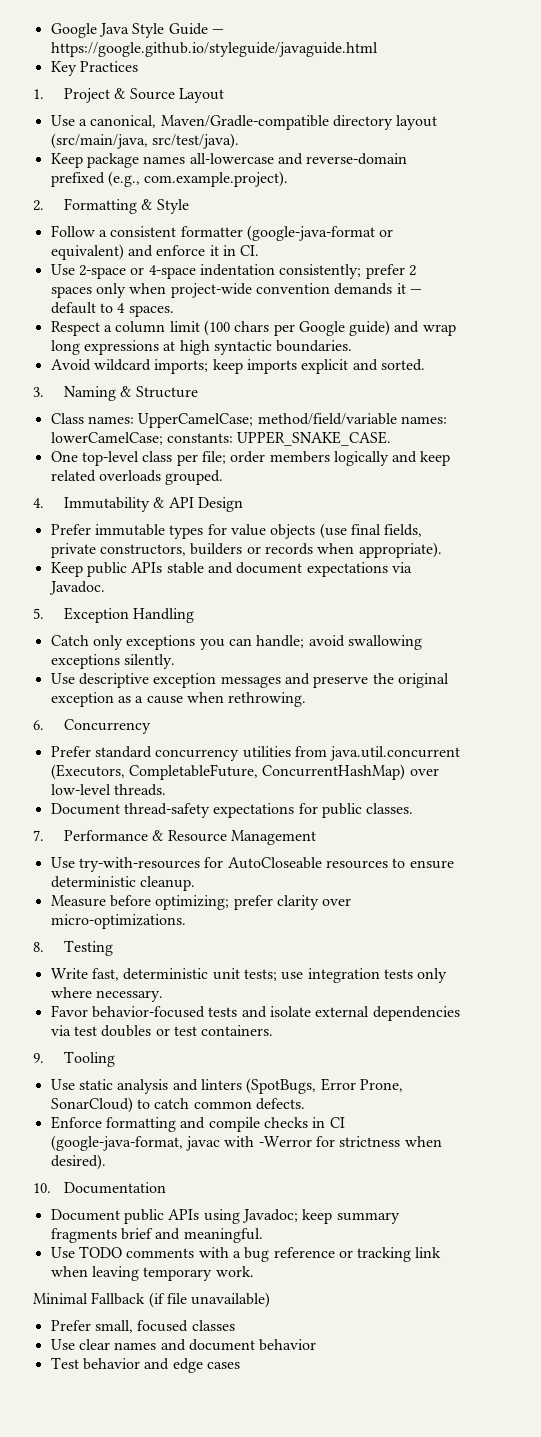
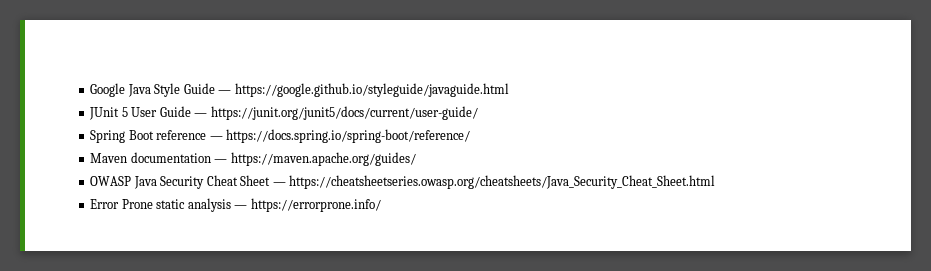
[50,61,138,76] [33,88,224,103] [50,115,438,130] [50,133,239,149] [50,153,408,168] [50,171,289,187] [33,198,189,214] [50,225,394,241] [50,244,260,260] [50,264,416,279] [50,283,422,298] [50,302,174,317] [50,320,456,336] [50,340,353,355] [50,359,425,374] [33,386,198,401] [50,413,447,428] [50,431,392,446] [50,451,451,466] [50,470,224,485] [33,497,243,512] [50,523,423,539] [50,542,442,558] [50,562,412,577] [48,581,105,595] [33,607,195,623] [50,635,422,650] [50,654,175,669] [50,673,449,688] [50,692,307,707] [33,719,151,734] [50,746,461,761] [50,764,439,780] [50,784,166,796] [50,803,414,818] [33,830,316,845] [50,857,454,872] [50,876,195,891] [50,895,352,910] [50,914,186,929] [33,940,113,956] [50,968,448,983] [50,987,163,1002] [50,1005,460,1021] [50,1025,274,1037] [33,1051,115,1067] [50,1078,403,1094] [50,1097,305,1113] [50,1116,345,1132] [50,1135,442,1151] [50,1154,106,1170] [33,1182,166,1194] [50,1209,400,1224] [50,1228,263,1243] [50,1246,442,1262] [50,1266,254,1281] [33,1292,271,1308] [50,1320,235,1333] [50,1339,317,1351] [50,1357,240,1373] Key Practices // 1. Project & Source Layout // Use a canonical, Maven/Gradle-compatible directory layout (src/main/java, src/test/java). // Keep package names all-lowercase and reverse-domain prefixed (e.g., com.example.project). // 2. Formatting & Style // Follow a consistent formatter (google-java-format or equivalent) and enforce it in CI. // Use 2-space or 4-space indentation consistently; prefer 2 spaces only when project-wide convention demands it — default to 4 spaces. // Respect a column limit (100 chars per Google guide) and wrap long expressions at high syntactic boundaries. // Avoid wildcard imports; keep imports explicit and sorted. // 3. Naming & Structure // Class names: UpperCamelCase; method/field/variable names: lowerCamelCase; constants: UPPER_SNAKE_CASE. // One top-level class per file; order members logically and keep related overloads grouped. // 4. Immutability & API Design // Prefer immutable types for value objects (use final fields, private constructors, builders or records when appropriate). // Keep public APIs stable and document expectations via Javadoc. // 5. Exception Handling // Catch only exceptions you can handle; avoid swallowing exceptions silently. // Use descriptive exception messages and preserve the original exception as a cause when rethrowing. // 6. Concurrency // Prefer standard concurrency utilities from java.util.concurrent (Executors, CompletableFuture, ConcurrentHashMap) over low-level threads. // Document thread-safety expectations for public classes. // 7. Performance & Resource Management // Use try-with-resources for AutoCloseable resources to ensure deterministic cleanup. // Measure before optimizing; prefer clarity over micro-optimizations. // 8. Testing // Write fast, deterministic unit tests; use integration tests only where necessary. // Favor behavior-focused tests and isolate external dependencies via test doubles or test containers. // 9. Tooling // Use static analysis and linters (SpotBugs, Error Prone, SonarCloud) to catch common defects. // Enforce formatting and compile checks in CI (google-java-format, javac with -Werror for strictness when desired). // 10. Documentation // Document public APIs using Javadoc; keep summary fragments brief and meaningful. // Use TODO comments with a bug reference or tracking link when leaving temporary work. // Minimal Fallback (if file unavailable) // Prefer small, focused classes // Use clear names and document behavior // Test behavior and edge cases -> [89,106,478,120] [90,129,471,143] [90,152,416,166] [90,175,716,189] [90,198,381,212] JUnit 5 User Guide — https://junit.org/junit5/docs/current/user-guide/ // Spring Boot reference — https://docs.spring.io/spring-boot/reference/ // Maven documentation — https://maven.apache.org/guides/ // OWASP Java Security Cheat Sheet — https://cheatsheetseries.owasp.org/cheatsheets/Java_Security_Cheat_Sheet.html // Error Prone static analysis — https://errorprone.info/

